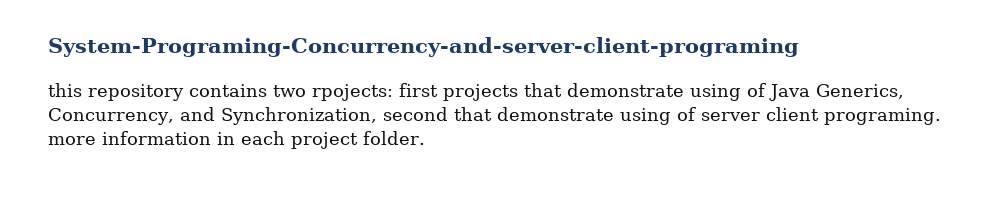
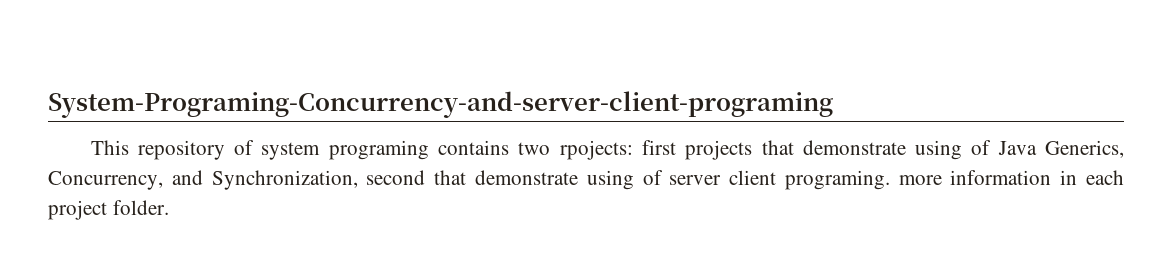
[48,83,184,101] this repository -> [90,140,429,160] This repository of system programing

